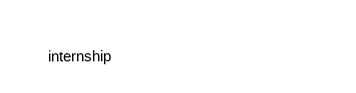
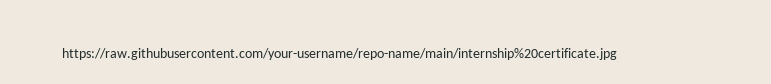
[48,50,112,65] internship -> [62,48,617,60] https://raw.githubusercontent.com/your-username/repo-name/main/internship%20certificate.jpg

